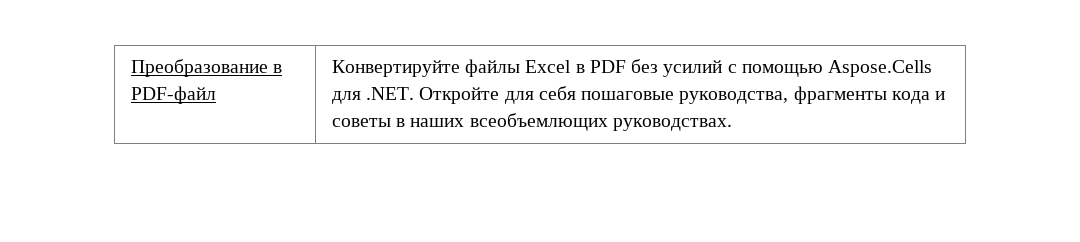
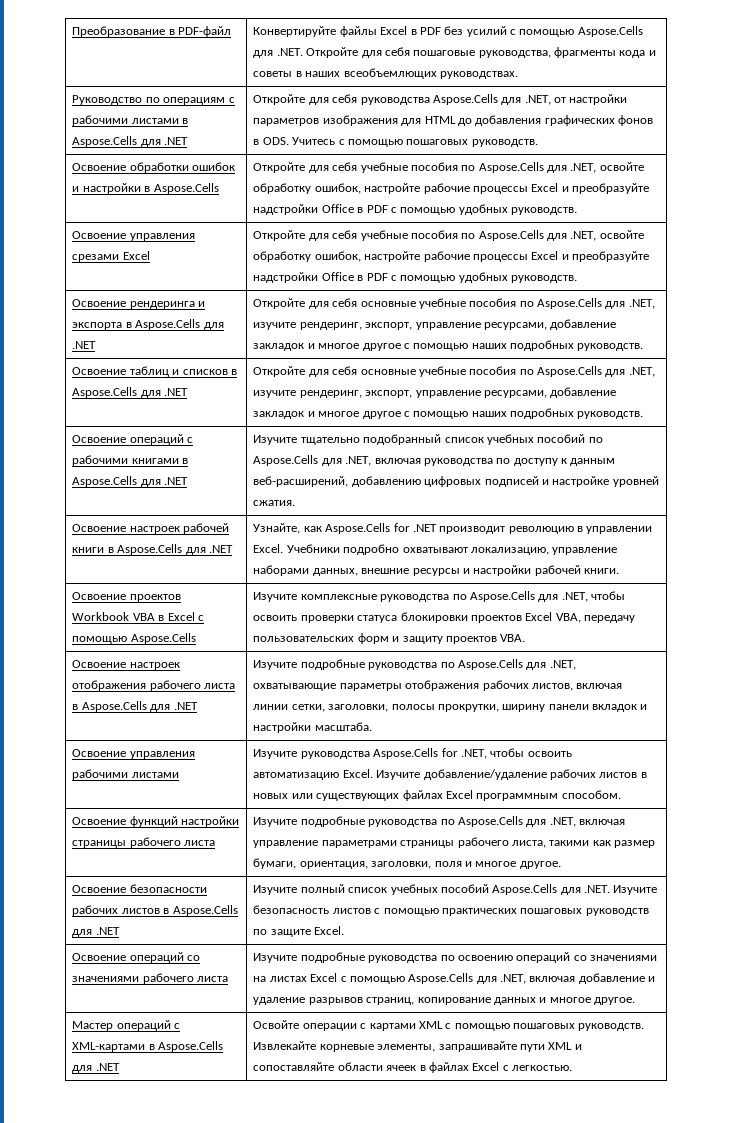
(732, 124) none -> [72,95,235,105] [72,115,189,126] [72,136,189,147] [253,94,628,105] [253,115,654,126] [253,137,538,147] [72,162,236,173] [72,183,219,194] [253,162,644,173] [253,183,650,194] [253,204,578,215] [72,231,195,241] [72,251,150,262] [253,230,644,241] [253,251,650,262] [253,272,578,283] [72,299,206,309] [72,319,224,330] [72,341,97,349] [253,298,655,309] [253,319,617,330] [253,340,644,351] [72,366,237,377] [72,387,189,398] [253,366,655,377] [253,387,617,398] [253,408,644,419] [72,434,194,445] [72,455,189,466] [72,476,189,487] [253,434,603,445] [253,455,616,466] [253,476,659,487] [253,500,296,506] [72,523,230,534] [72,544,233,555] [253,523,653,534] [253,544,618,555] [253,565,620,576] [72,592,181,602] [72,612,204,621] [72,633,196,644] [253,591,626,602] [253,612,636,623] [253,633,526,644] [72,660,180,670] [72,680,236,691] [72,701,198,712] [253,659,576,670] [253,680,623,691] [253,704,648,712] [253,722,372,733] [72,749,195,759] [72,769,179,780] [253,748,572,759] [253,769,647,780] [253,790,621,801] [72,816,240,827] [72,837,216,848] [253,816,626,827] [253,837,656,848] [253,858,561,869] [72,884,207,893] [72,905,238,916] [72,927,120,937] [253,884,658,895] [253,905,649,916] [253,926,345,937] [72,952,201,963] [72,973,229,984] [253,952,658,963] [253,973,656,984] [253,997,636,1005] [72,1020,181,1031] [72,1041,224,1052] [72,1063,120,1073] [253,1020,645,1031] [253,1041,582,1052] [253,1062,573,1073] // Руководство по операциям с рабочими листами в Aspose.Cells для .NET | Откройте для себя руководства Aspose.Cells для .NET, от настройки параметров изображения для HTML до добавления графических фонов в ODS. Учитесь с помощью пошаговых руководств. // Освоение обработки ошибок и настройки в Aspose.Cells | Откройте для себя учебные пособия по Aspose.Cells для .NET, освойте обработку ошибок, настройте рабочие процессы Excel и преобразуйте надстройки Office в PDF с помощью удобных руководств. // Освоение управления срезами Excel | Откройте для себя учебные пособия по Aspose.Cells для .NET, освойте обработку ошибок, настройте рабочие процессы Excel и преобразуйте надстройки Office в PDF с помощью удобных руководств. // Освоение рендеринга и экспорта в Aspose.Cells для .NET | Откройте для себя основные учебные пособия по Aspose.Cells для .NET, изучите рендеринг, экспорт, управление ресурсами, добавление закладок и многое другое с помощью наших подробных руководств. // Освоение таблиц и списков в Aspose.Cells для .NET | Откройте для себя основные учебные пособия по Aspose.Cells для .NET, изучите рендеринг, экспорт, управление ресурсами, добавление закладок и многое другое с помощью наших подробных руководств. // Освоение операций с рабочими книгами в Aspose.Cells для .NET | Изучите тщательно подобранный список учебных пособий по Aspose.Cells для .NET, включая руководства по доступу к данным веб-расширений, добавлению цифровых подписей и настройке уровней сжатия. // Освоение настроек рабочей книги в Aspose.Cells для .NET | Узнайте, как Aspose.Cells for .NET производит революцию в управлении Excel. Учебники подробно охватывают локализацию, управление наборами данных, внешние ресурсы и настройки рабочей книги. // Освоение проектов Workbook VBA в Excel с помощью Aspose.Cells | Изучите комплексные руководства по Aspose.Cells для .NET, чтобы освоить проверки статуса блокировки проектов Excel VBA, передачу пользовательских форм и защиту проектов VBA. // Освоение настроек отображения рабочего листа в Aspose.Cells для .NET | Изучите подробные руководства по Aspose.Cells для .NET, охватывающие параметры отображения рабочих листов, включая линии сетки, заголовки, полосы прокрутки, ширину панели вкладок и настройки масштаба. // Освоение управления рабочими листами | Изучите руководства Aspose.Cells for .NET, чтобы освоить автоматизацию Excel. Изучите добавление/удаление рабочих листов в новых или существующих файлах Excel программным способом. // Освоение функций настройки страницы рабочего листа | Изучите подробные руководства по Aspose.Cells для .NET, включая управление параметрами страницы рабочего листа, такими как размер бумаги, ориентация, заголовки, поля и многое другое. // Освоение безопасности рабочих листов в Aspose.Cells для .NET | Изучите полный список учебных пособий Aspose.Cells для .NET. Изучите безопасность листов с помощью практических пошаговых руководств по защите Excel. // Освоение операций со значениями рабочего листа | Изучите подробные руководства по освоению операций со значениями на листах Excel с помощью Aspose.Cells для .NET, включая добавление и удаление разрывов страниц, копирование данных и многое другое. // Мастер операций с XML-картами в Aspose.Cells для .NET | Освойте операции с картами XML с помощью пошаговых руководств. Извлекайте корневые элементы, запрашивайте пути XML и сопоставляйте области ячеек в файлах Excel с легкостью.

